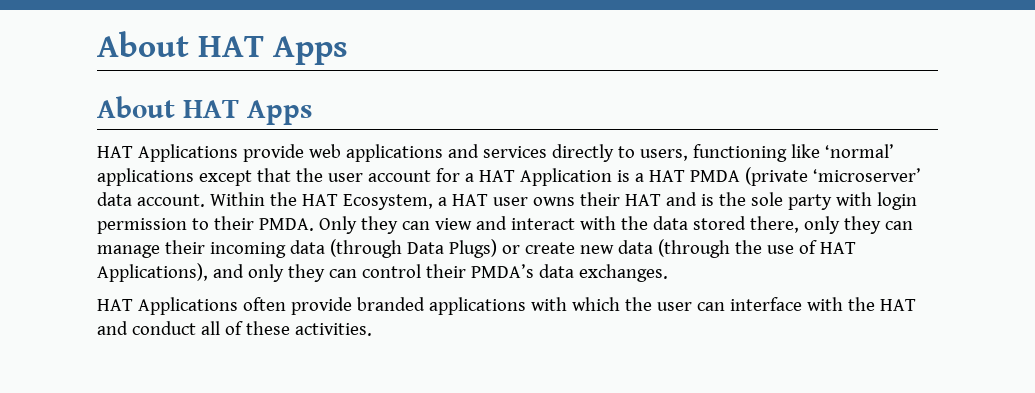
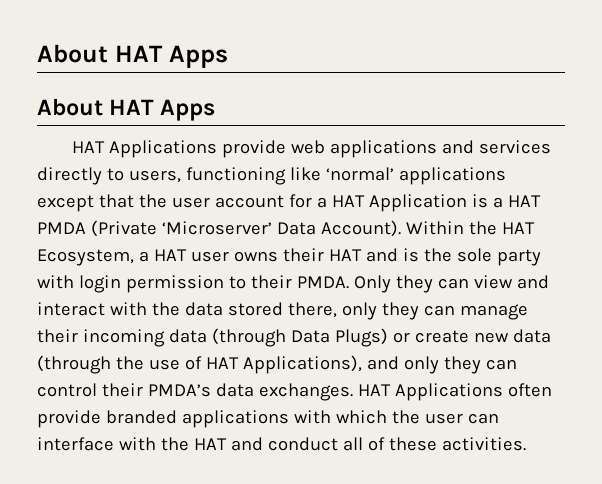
[744,167,921,186] [97,192,205,207] (private ‘microserver’ data account. -> [90,220,401,237] (Private ‘Microserver’ Data Account).
(668, 273) // -> (353, 392) none

